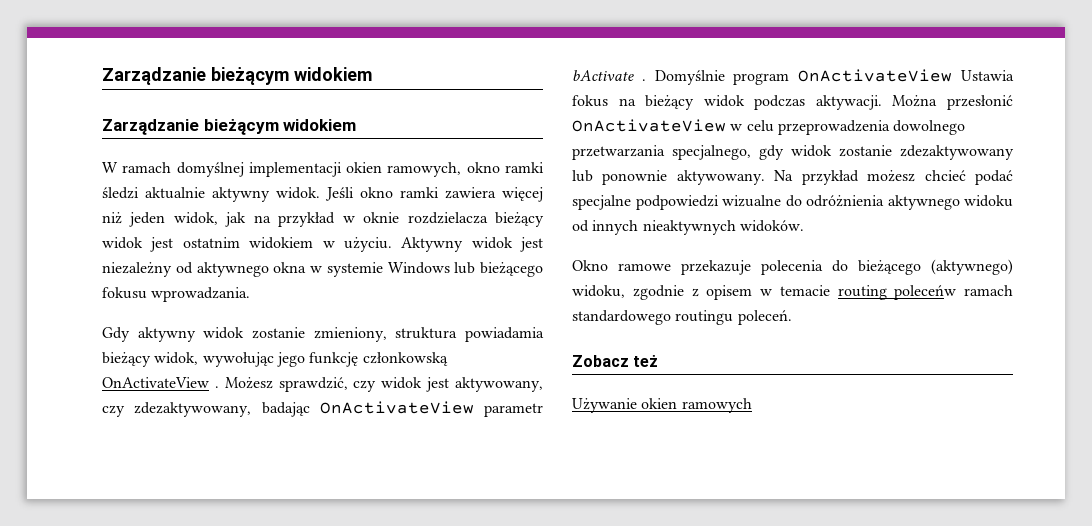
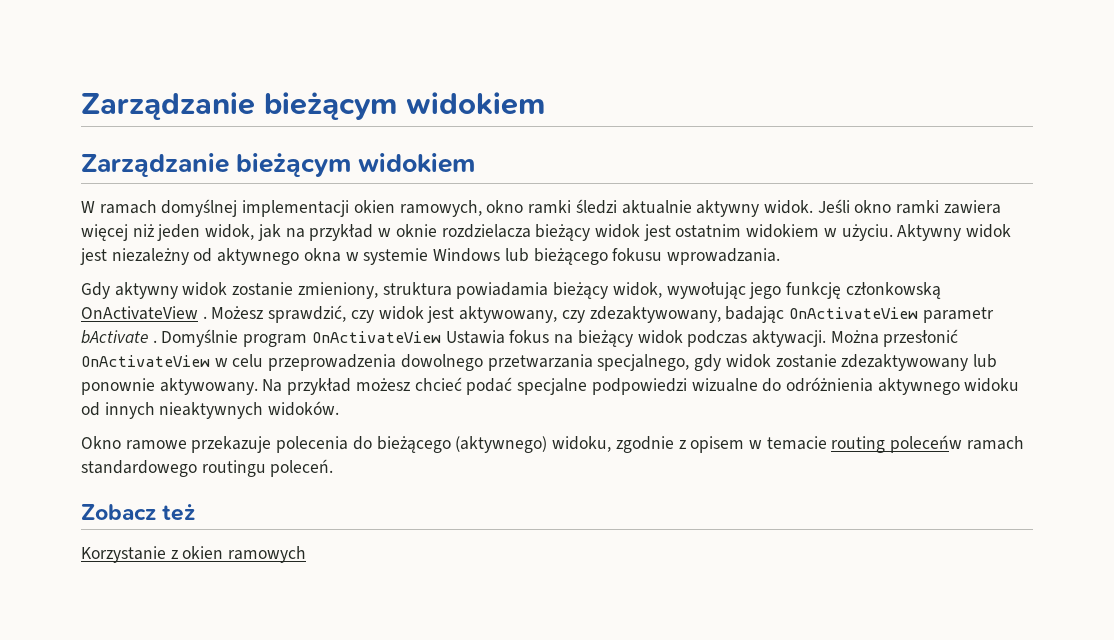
[572,398,637,413] Używanie -> [81,546,178,563] Korzystanie z

